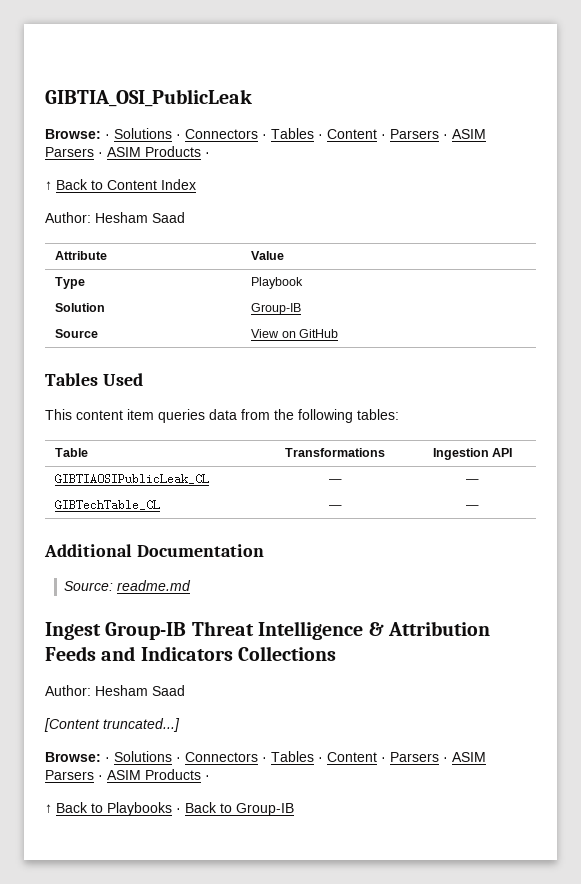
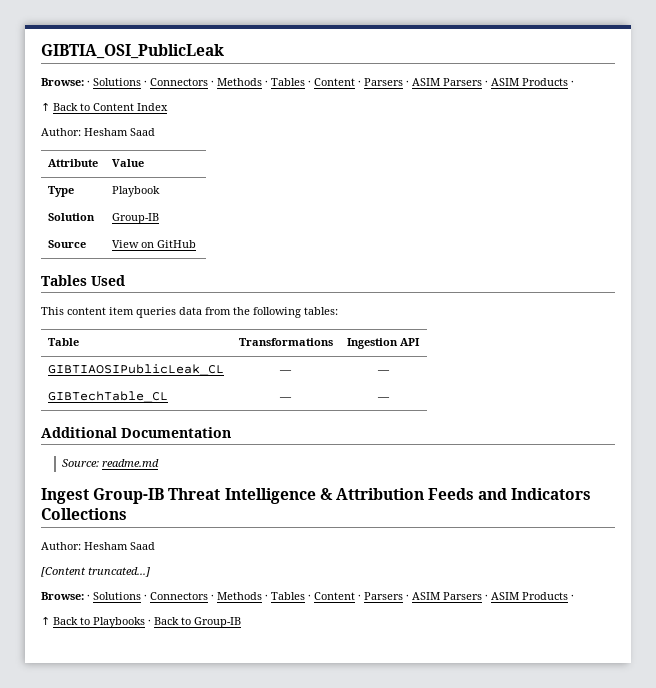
(267, 136) none -> [217,78,268,86] Methods ·
(267, 759) none -> [217,592,268,600] Methods ·

